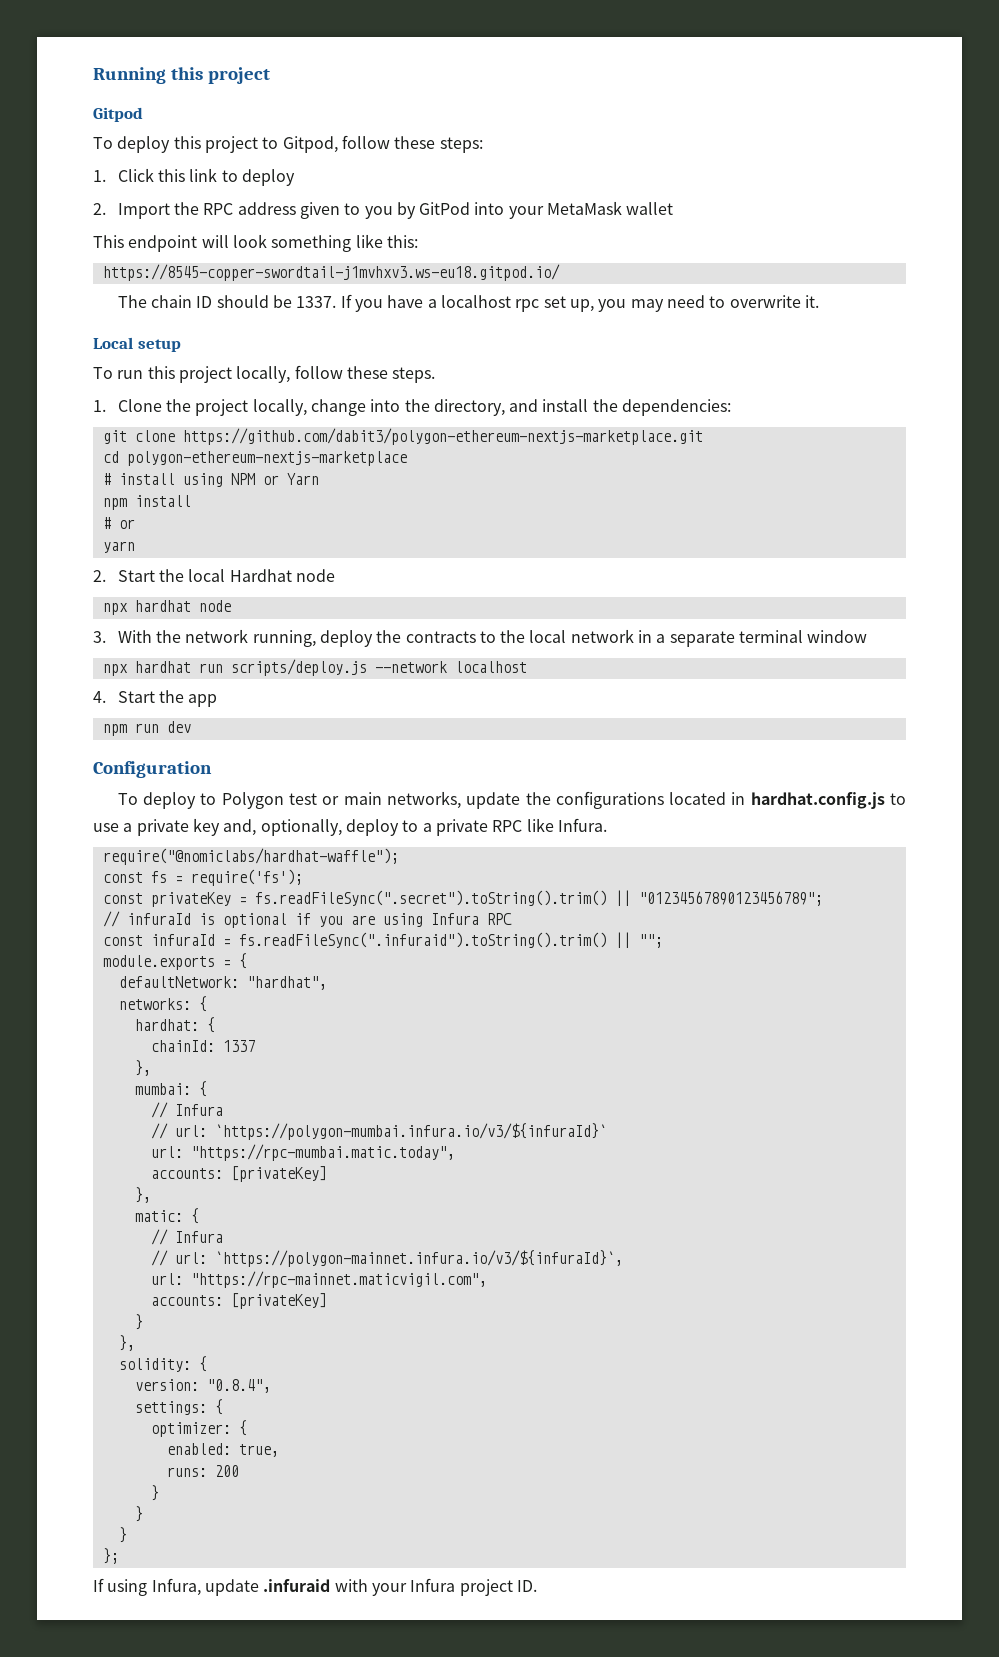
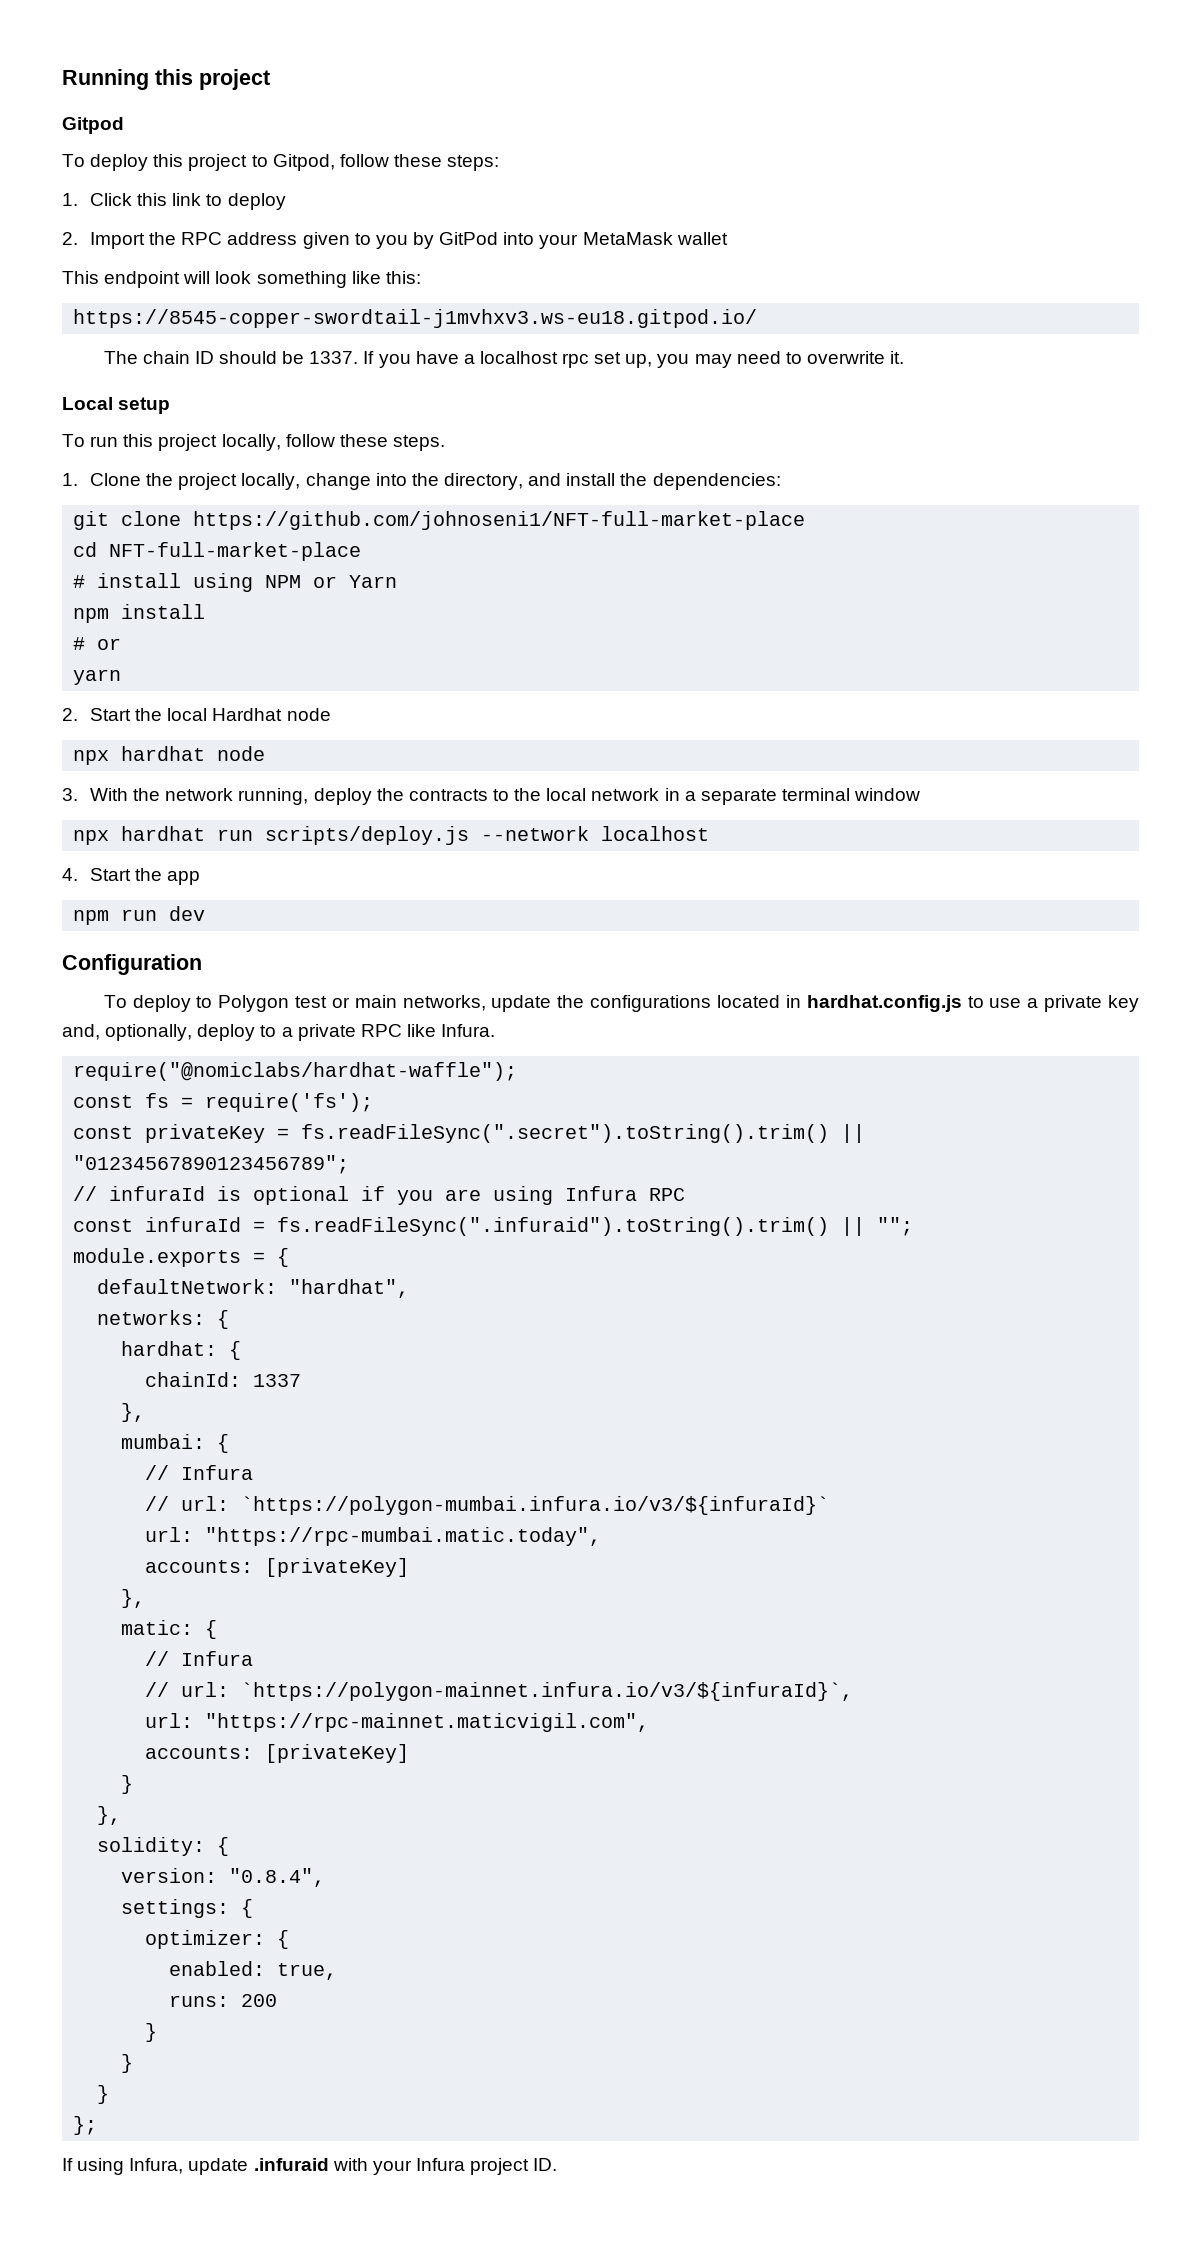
[182,428,703,445] https://github.com/dabit3/polygon-ethereum-nextjs-marketplace.git -> [193,511,806,530] https://github.com/johnoseni1/NFT-full-market-place
[126,451,407,466] polygon-ethereum-nextjs-marketplace -> [109,542,362,561] NFT-full-market-place

